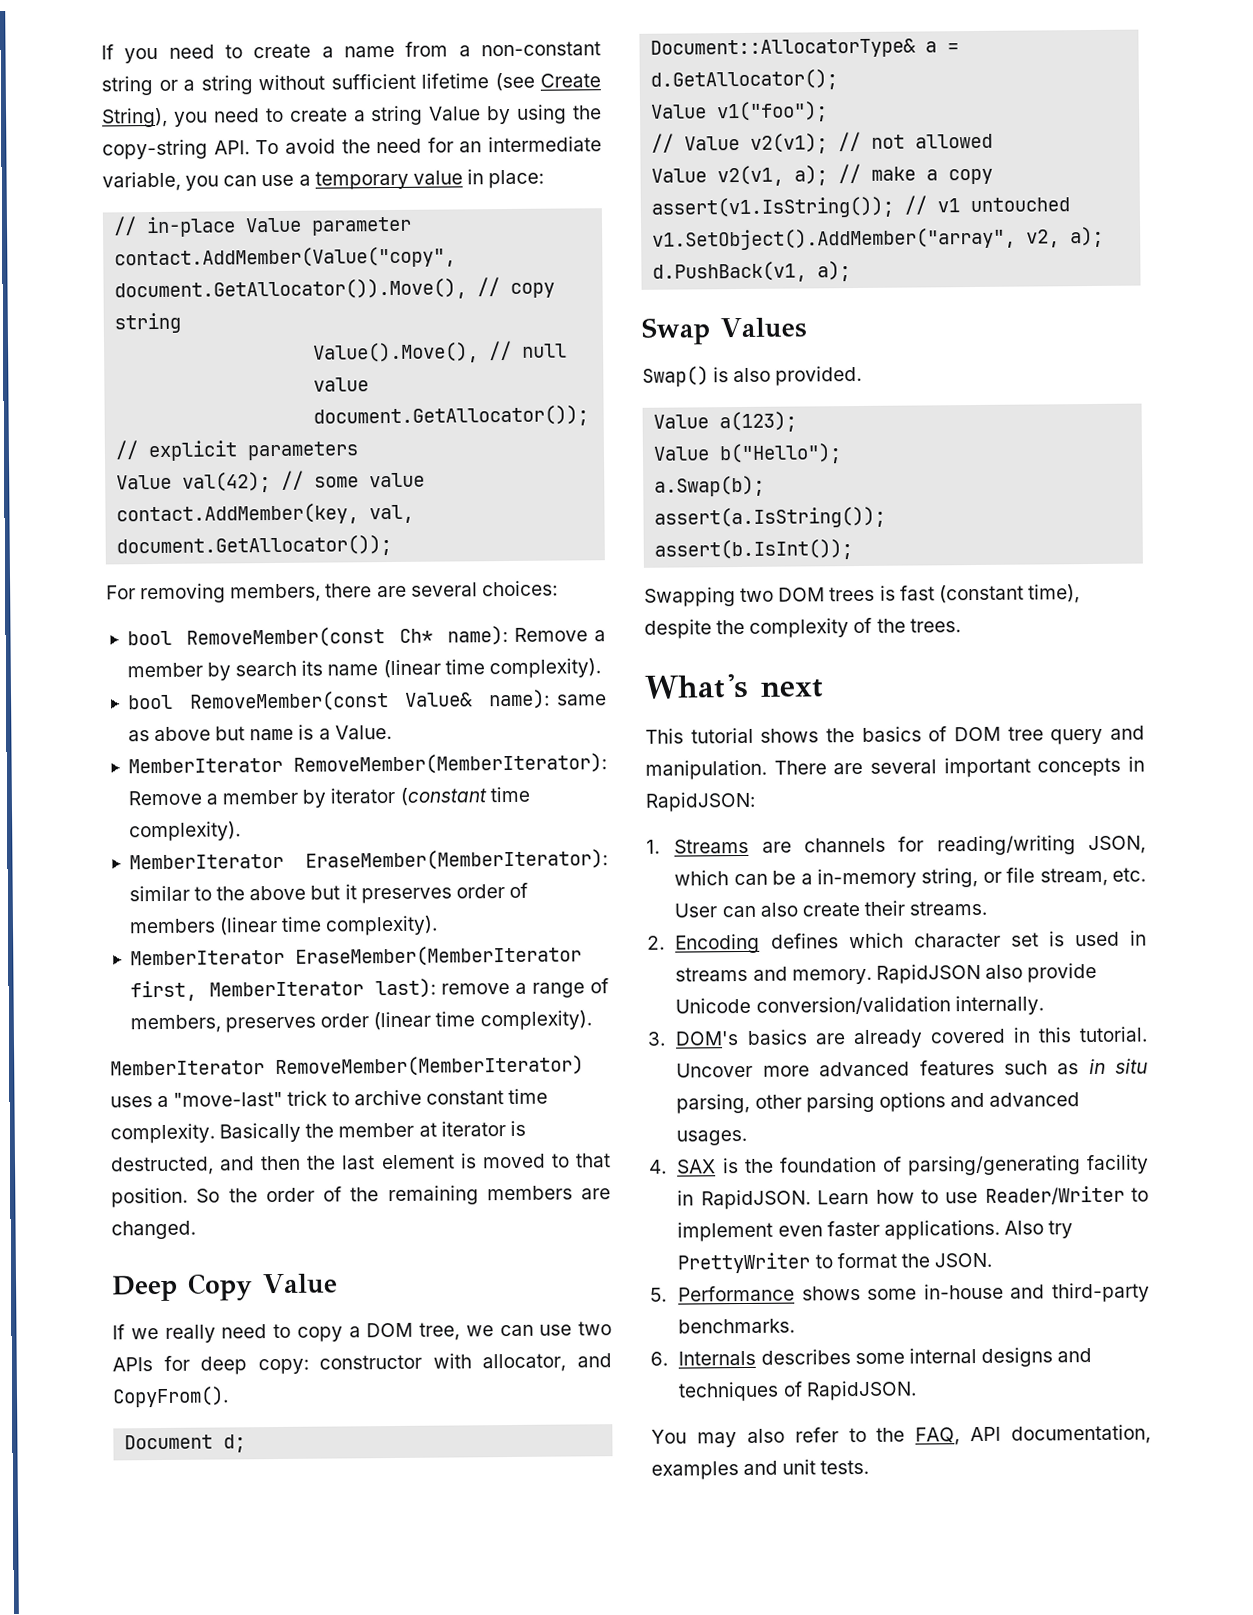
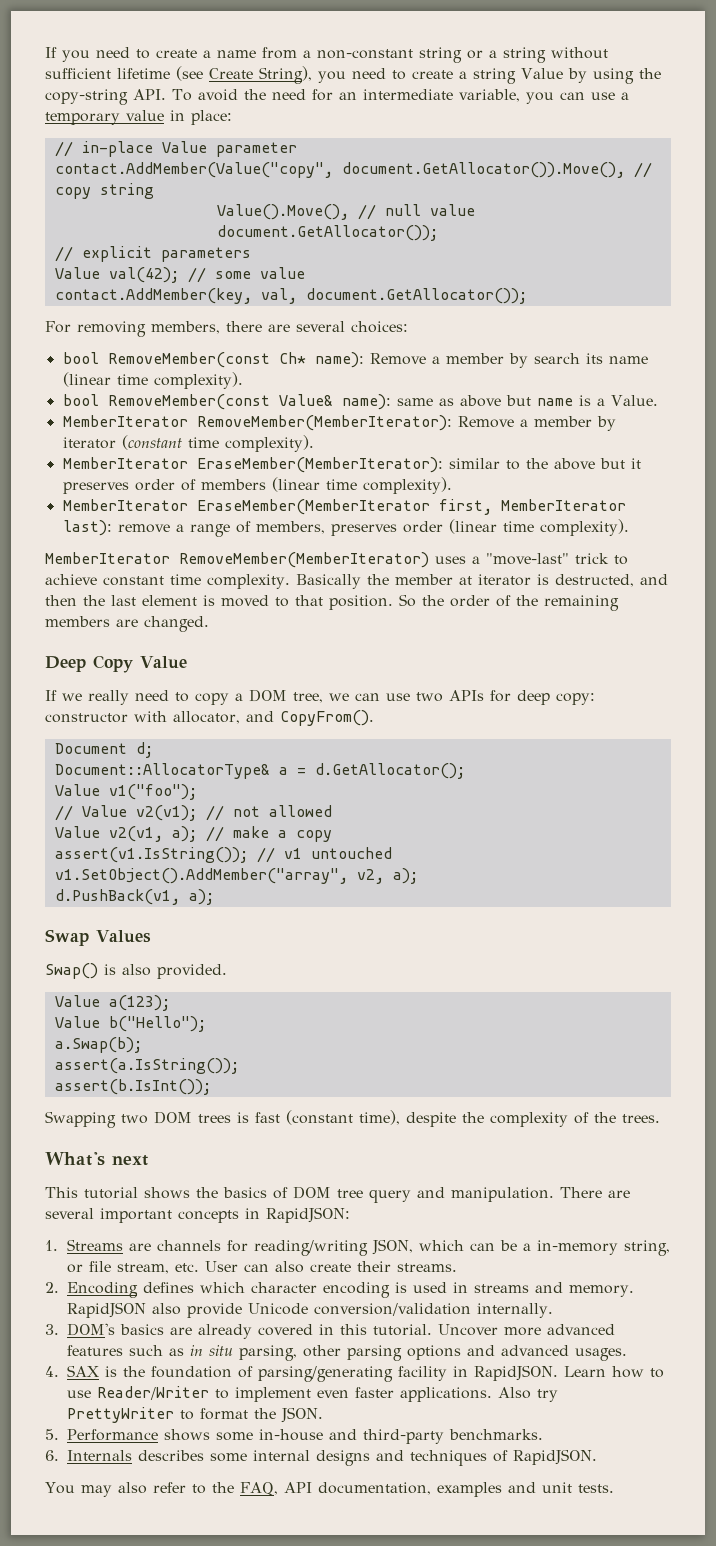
[353,1089,422,1106] archive -> [45,574,97,585] achieve
[1010,932,1039,947] set -> [323,1282,391,1298] encoding

